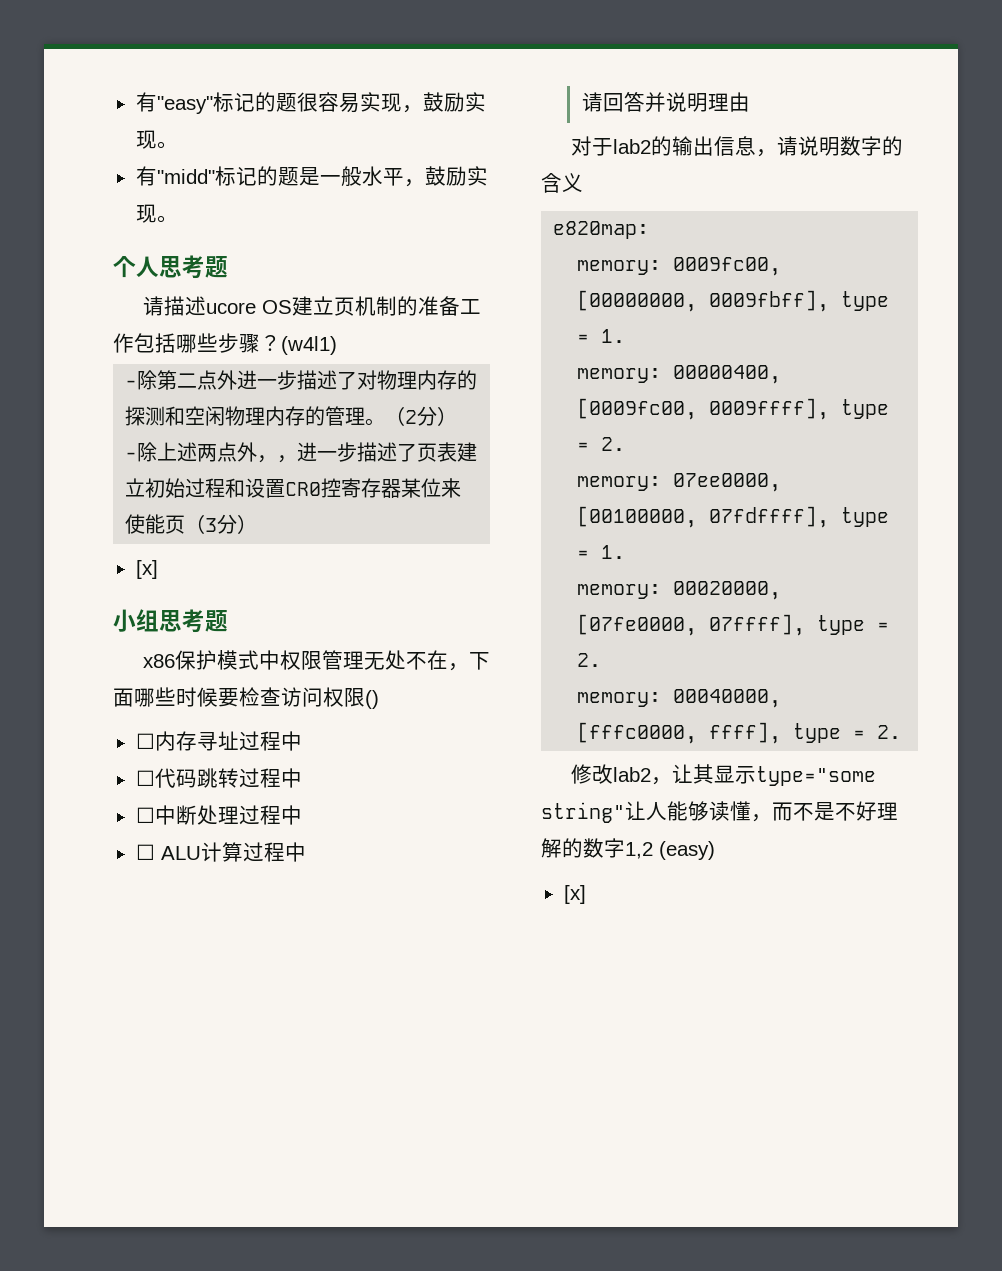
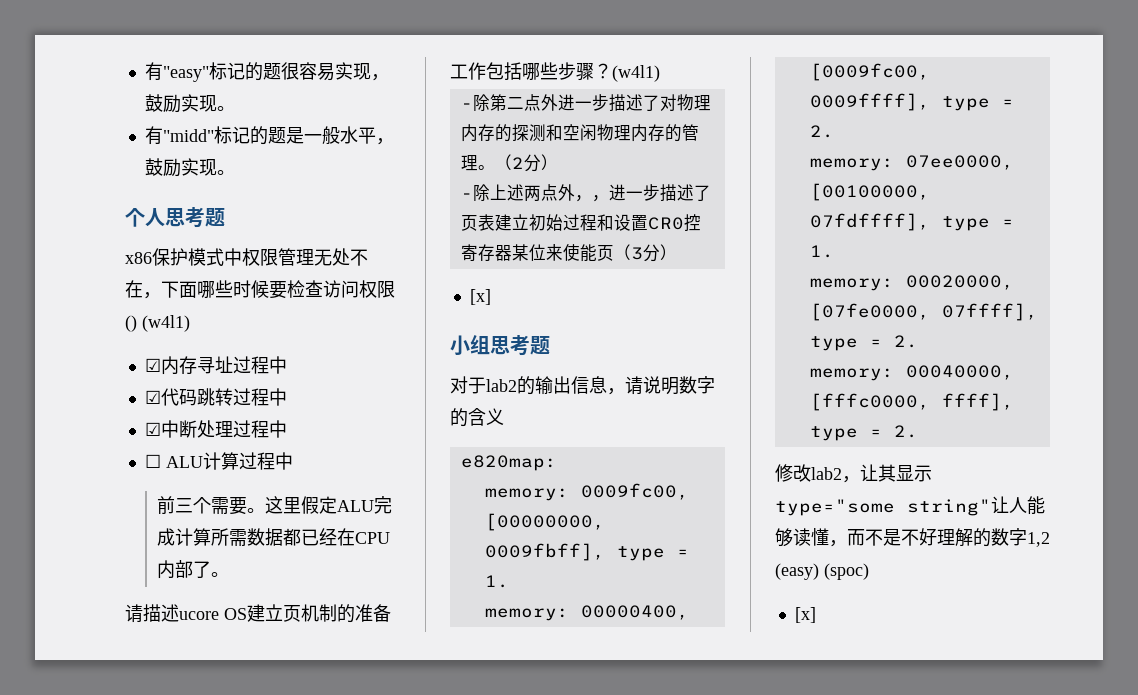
(228, 267) none -> [125,248,368,266] [125,280,395,299] [125,315,190,332] [144,356,287,375] [144,388,287,406] [144,420,287,438] [144,452,293,470] [157,496,393,515] [157,528,391,546] [157,560,230,579] // x86保护模式中权限管理无处不在，下面哪些时候要检查访问权限() (w4l1) // ☑内存寻址过程中 // ☑代码跳转过程中 // ☑中断处理过程中 // ☐ ALU计算过程中 // 前三个需要。这里假定ALU完成计算所需数据都已经在CPU内部了。
[142,650,490,671] [113,687,379,709] [135,731,302,751] [135,768,302,788] [135,805,302,825] [135,842,306,862] [581,92,750,112] // x86保护模式中权限管理无处不在，下面哪些时候要检查访问权限() // ☐内存寻址过程中 // ☐代码跳转过程中 // ☐中断处理过程中 // ☐ ALU计算过程中 // 请回答并说明理由 -> (550, 345) none
(715, 850) none -> [824,563,869,580] (spoc)

